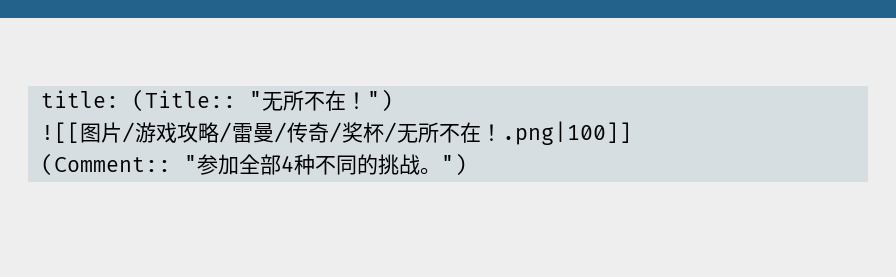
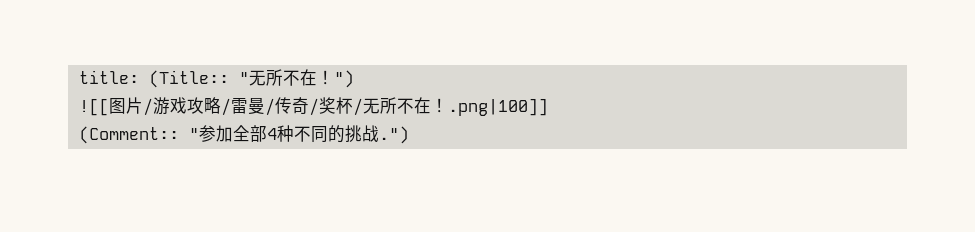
[419,153,467,176] 。") -> [378,126,409,144] .")

